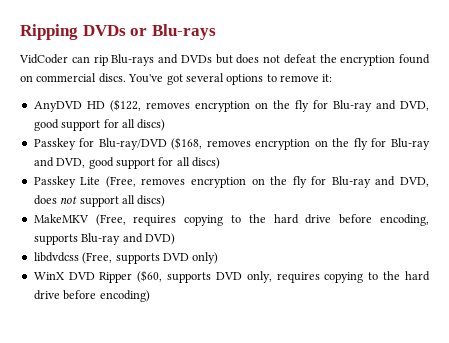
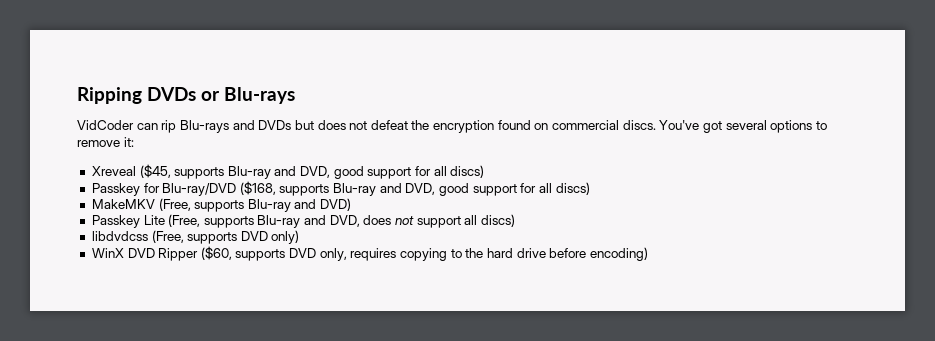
[33,99,328,112] AnyDVD HD ($122, removes encryption on the fly for -> [91,164,225,179] Xreveal ($45, supports
[206,138,430,150] [33,157,220,169] [33,176,327,188] removes encryption on the fly for Blu-ray and DVD, good support for all discs) // Passkey Lite (Free, removes encryption on the fly for -> [279,182,590,196] [91,198,352,212] [91,214,254,228] supports Blu-ray and DVD, good support for all discs) // MakeMKV (Free, supports Blu-ray and DVD) // Passkey Lite (Free, supports
[33,214,429,226] [33,233,175,245] // MakeMKV (Free, requires copying to the hard drive before encoding, supports Blu-ray and DVD) -> (515, 220) none

